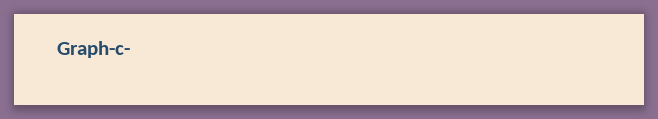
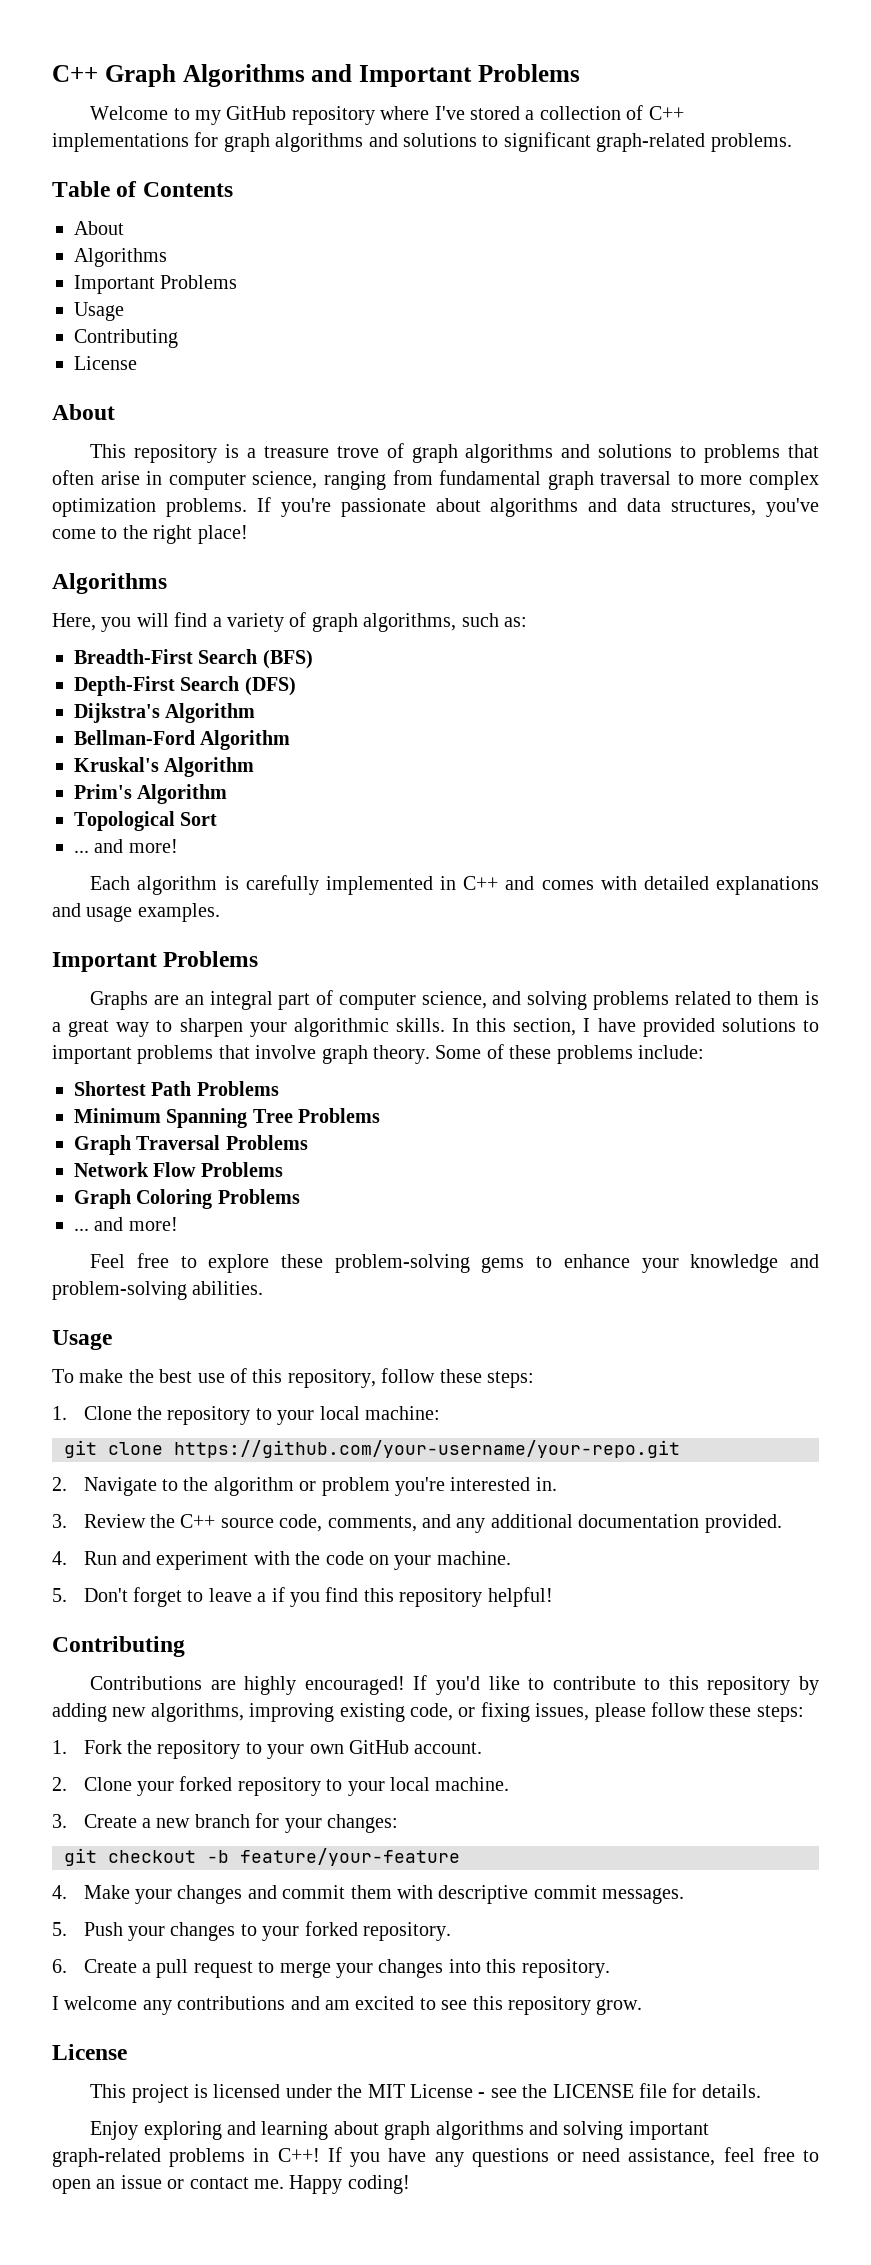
[57,41,130,58] Graph-c- -> [52,64,580,87] [90,105,684,125] [52,132,792,152] [52,181,233,197] [74,221,124,235] [74,248,167,267] [74,275,238,294] [74,302,124,321] [74,329,178,348] [74,356,137,370] [52,404,115,420] [90,443,819,463] [52,470,819,490] [52,497,819,517] [52,525,248,544] [52,573,167,594] [52,612,527,632] [74,649,313,669] [74,676,296,696] [74,703,256,723] [74,730,291,750] [74,757,255,777] [74,784,228,804] [74,811,218,831] [74,839,178,853] [90,875,819,895] [52,903,220,922] [52,951,259,972] [90,990,820,1010] [52,1018,819,1037] [52,1044,704,1064] [74,1081,279,1096] [74,1108,381,1128] [74,1135,308,1155] [74,1162,283,1177] [74,1189,300,1209] [74,1217,178,1231] [90,1253,820,1273] [52,1281,264,1300] [52,1330,112,1350] [52,1368,534,1388] [52,1406,441,1425] [64,1440,680,1458] [52,1477,557,1496] [52,1514,782,1533] [52,1551,511,1570] [52,1587,553,1607] [52,1636,185,1657] [90,1675,819,1695] [52,1702,804,1722] [52,1740,483,1759] [52,1776,510,1796] [52,1813,399,1833] [64,1848,460,1866] [52,1885,685,1904] [52,1921,452,1941] [52,1959,610,1978] [52,1996,643,2015] [52,2044,127,2060] [90,2083,761,2103] [90,2121,709,2140] [52,2147,819,2167] [52,2175,410,2194] C++ Graph Algorithms and Important Problems // Welcome to my GitHub repository where I've stored a collection of C++ implementations for graph algorithms and solutions to significant graph-related problems. // Table of Contents // About // Algorithms // Important Problems // Usage // Contributing // License // About // This repository is a treasure trove of graph algorithms and solutions to problems that often arise in computer science, ranging from fundamental graph traversal to more complex optimization problems. If you're passionate about algorithms and data structures, you've come to the right place! // Algorithms // Here, you will find a variety of graph algorithms, such as: // Breadth-First Search (BFS) // Depth-First Search (DFS) // Dijkstra's Algorithm // Bellman-Ford Algorithm // Kruskal's Algorithm // Prim's Algorithm // Topological Sort // ... and more! // Each algorithm is carefully implemented in C++ and comes with detailed explanations and usage examples. // Important Problems // Graphs are an integral part of computer science, and solving problems related to them is a great way to sharpen your algorithmic skills. In this section, I have provided solutions to important problems that involve graph theory. Some of these problems include: // Shortest Path Problems // Minimum Spanning Tree Problems // Graph Traversal Problems // Network Flow Problems // Graph Coloring Problems // ... and more! // Feel free to explore these problem-solving gems to enhance your knowledge and problem-solving abilities. // Usage // To make the best use of this repository, follow these steps: // 1. Clone the repository to your local machine: // git clone https://github.com/your-username/your-repo.git // 2. Navigate to the algorithm or problem you're interested in. // 3. Review the C++ source code, comments, and any additional documentation provided. // 4. Run and experiment with the code on your machine. // 5. Don't forget to leave a if you find this repository helpful! // Contributing // Contributions are highly encouraged! If you'd like to contribute to this repository by adding new algorithms, improving existing code, or fixing issues, please follow these steps: // 1. Fork the repository to your own GitHub account. // 2. Clone your forked repository to your local machine. // 3. Create a new branch for your changes: // git checkout -b feature/your-feature // 4. Make your changes and commit them with descriptive commit messages. // 5. Push your changes to your forked repository. // 6. Create a pull request to merge your changes into this repository. // I welcome any contributions and am excited to see this repository grow. // License // This project is licensed under the MIT License - see the LICENSE file for details. // Enjoy exploring and learning about graph algorithms and solving important graph-related problems in C++! If you have any questions or need assistance, feel free to open an issue or contact me. Happy coding!

